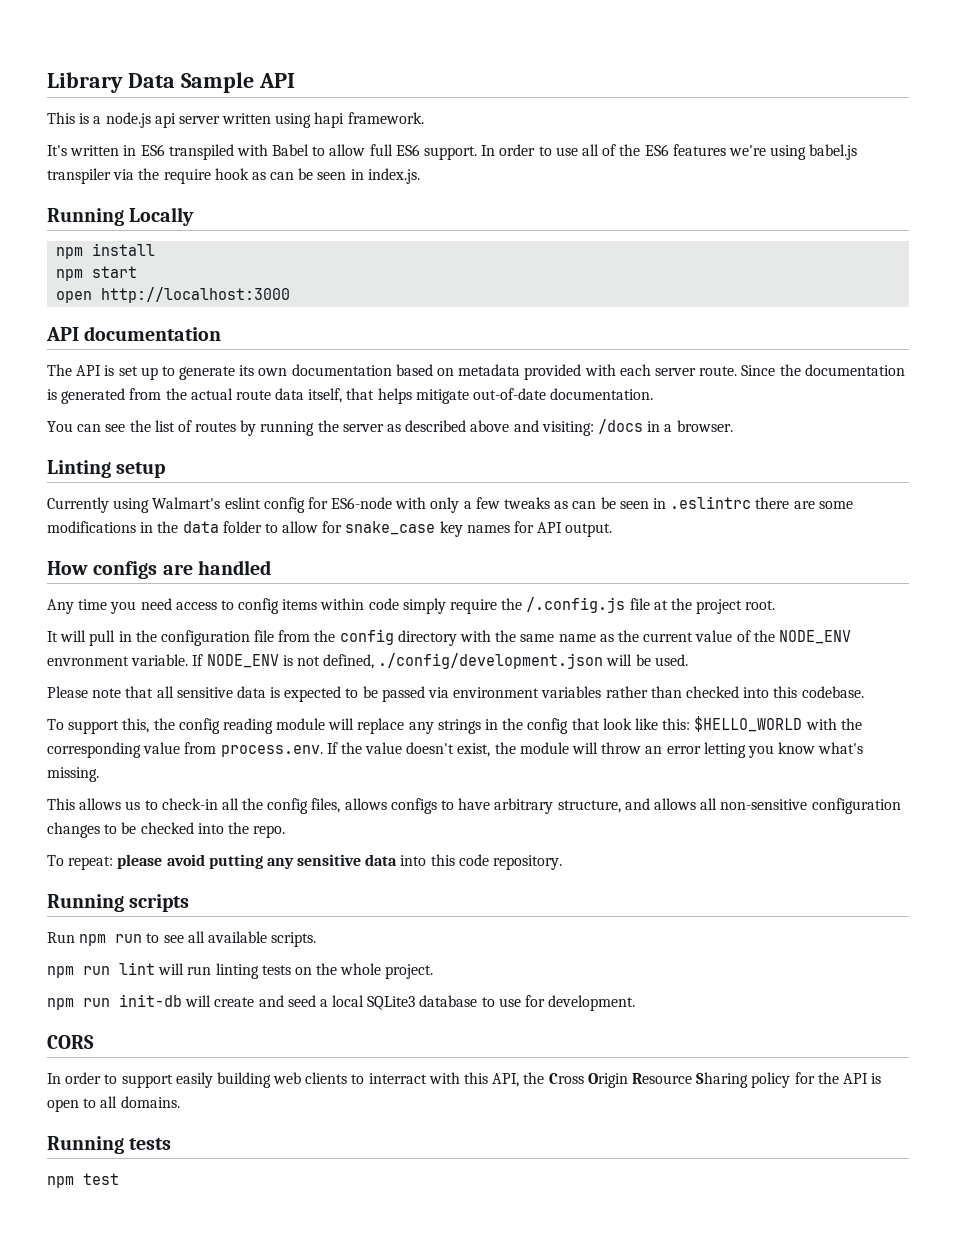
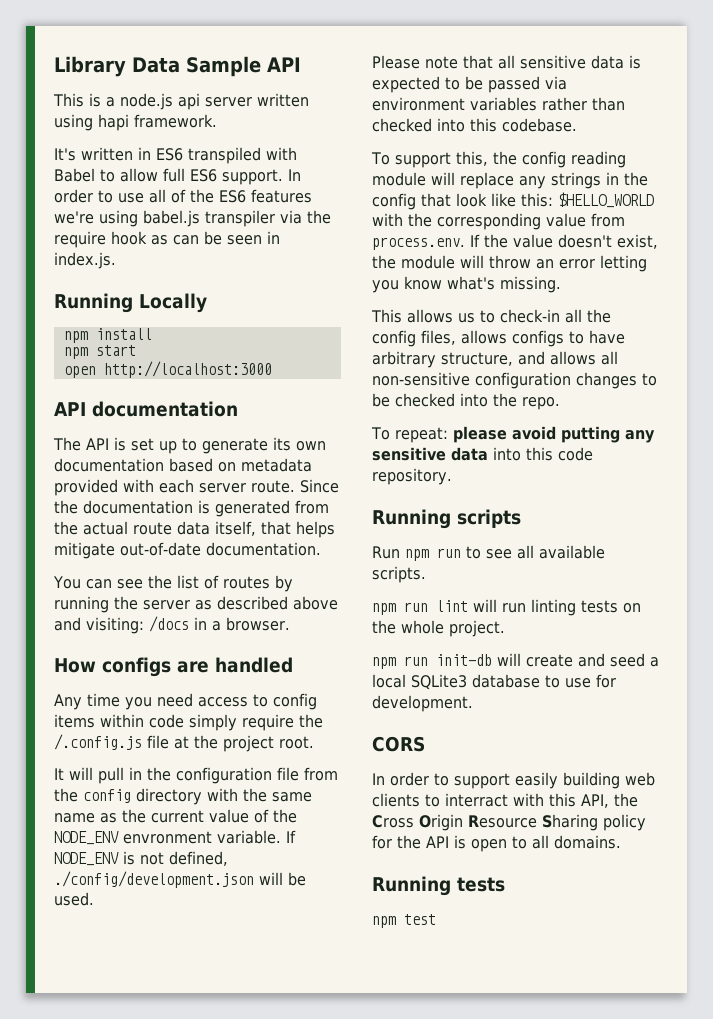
[47,460,166,478] [47,496,853,513] [47,521,613,537] // Linting setup // Currently using Walmart's eslint config for ES6-node with only a few tweaks as can be seen in .eslintrc there are some modifications in the data folder to allow for snake_case key names for API output. -> (290, 624) none

